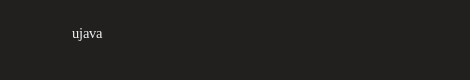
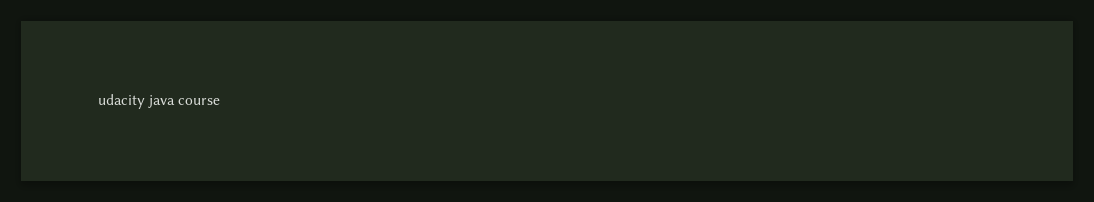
[72,28,103,41] ujava -> [98,94,221,109] udacity java course

